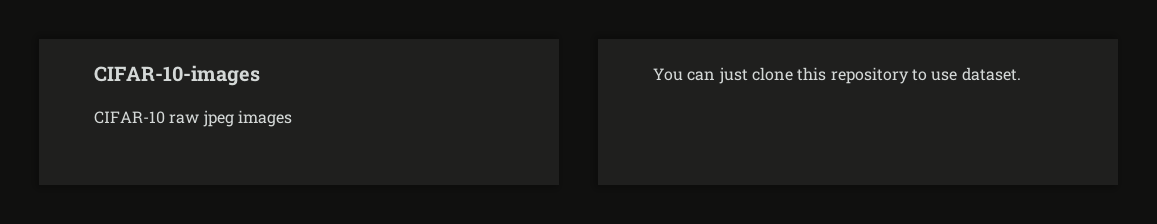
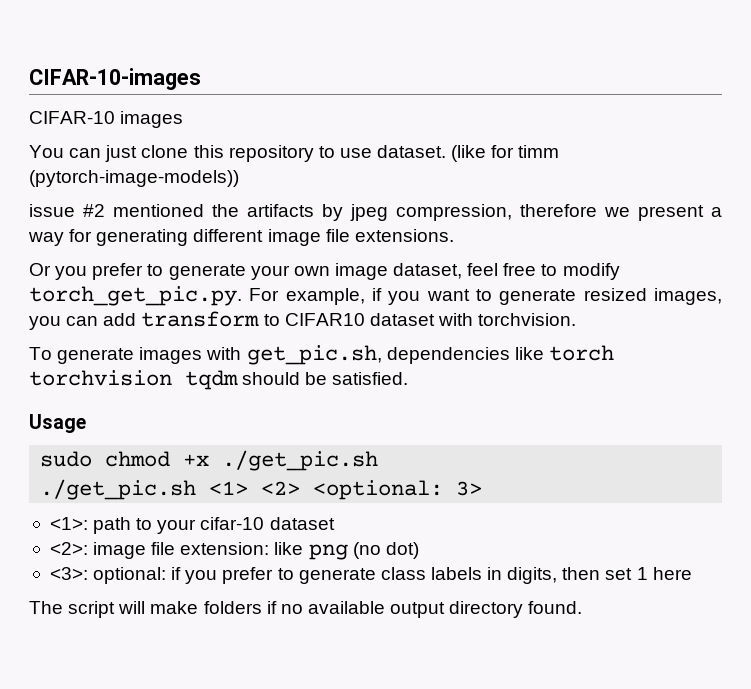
[169,110,234,127] raw jpeg -> (115, 117) none
(1021, 74) none -> [451,145,560,162] [29,170,239,187] [29,204,722,221] [28,229,454,246] [29,263,620,280] [29,286,722,306] [29,311,577,330] [29,345,614,365] [29,370,409,390] [29,414,86,433] [40,450,379,471] [40,479,483,500] [49,517,335,534] [49,542,419,560] [49,567,692,584] [29,601,583,618] (like for timm (pytorch-image-models)) // issue #2 mentioned the artifacts by jpeg compression, therefore we present a way for generating different image file extensions. // Or you prefer to generate your own image dataset, feel free to modify torch_get_pic.py. For example, if you want to generate resized images, you can add transform to CIFAR10 dataset with torchvision. // To generate images with get_pic.sh, dependencies like torch torchvision tqdm should be satisfied. // Usage // sudo chmod +x ./get_pic.sh // ./get_pic.sh <1> <2> <optional: 3> // <1>: path to your cifar-10 dataset // <2>: image file extension: like png (no dot) // <3>: optional: if you prefer to generate class labels in digits, then set 1 here // The script will make folders if no available output directory found.

